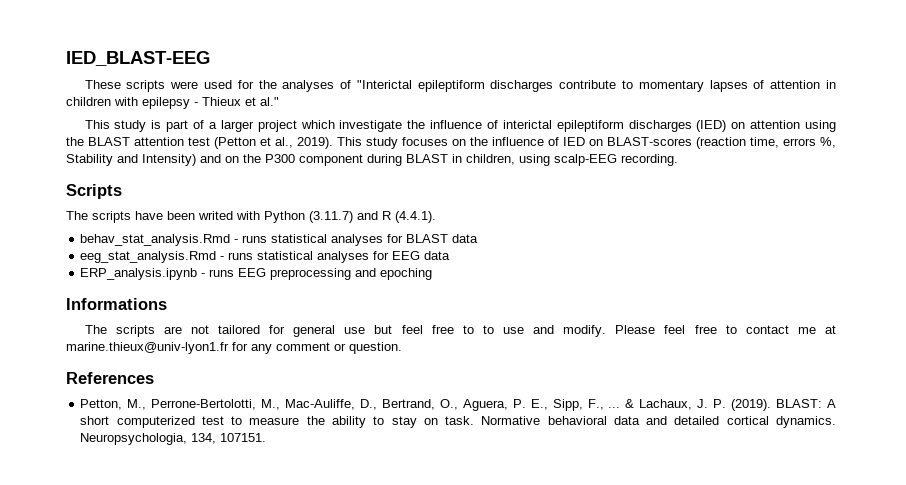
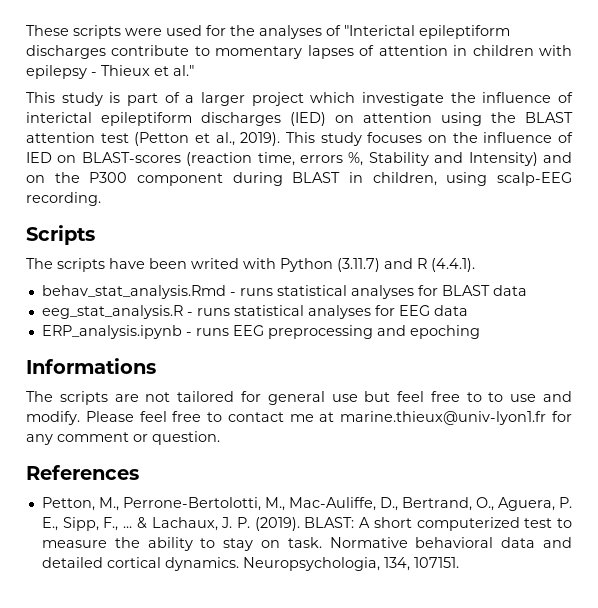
[66,51,210,66] IED_BLAST-EEG // -> (26, 30) none
[80,251,217,263] eeg_stat_analysis.Rmd -> [41,305,183,319] eeg_stat_analysis.R

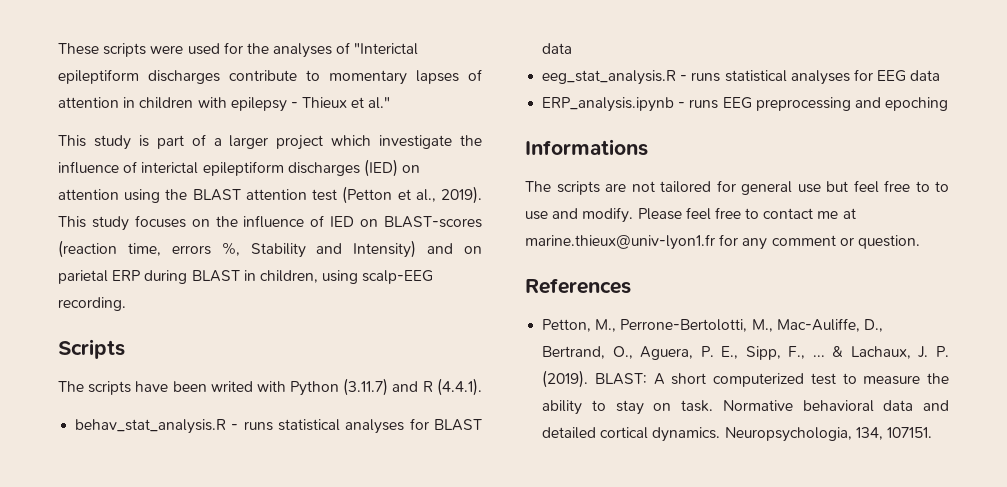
[54,172,223,186] the P300 component -> [58,270,141,284] parietal ERP
[41,285,226,299] behav_stat_analysis.Rmd -> [75,419,227,434] behav_stat_analysis.R

